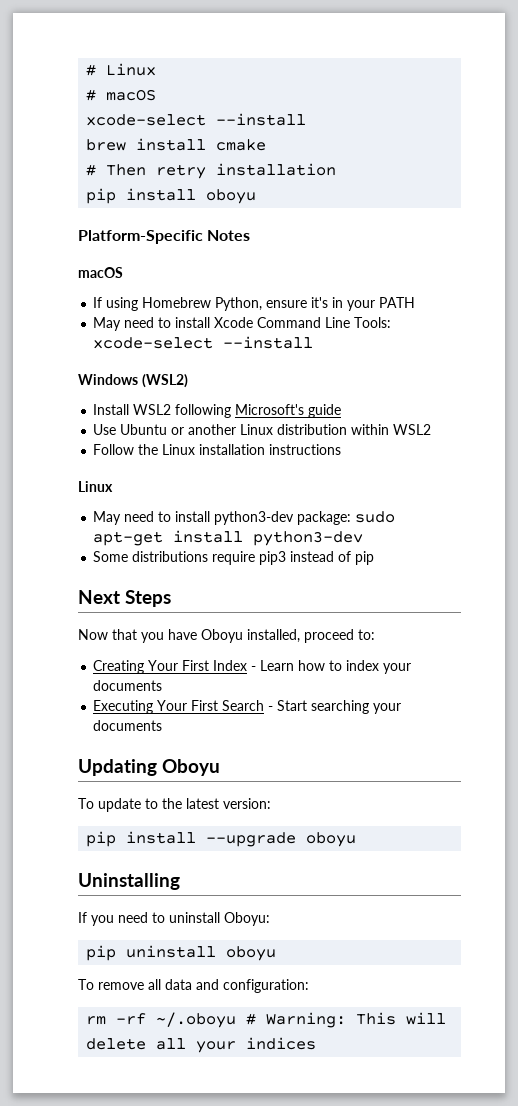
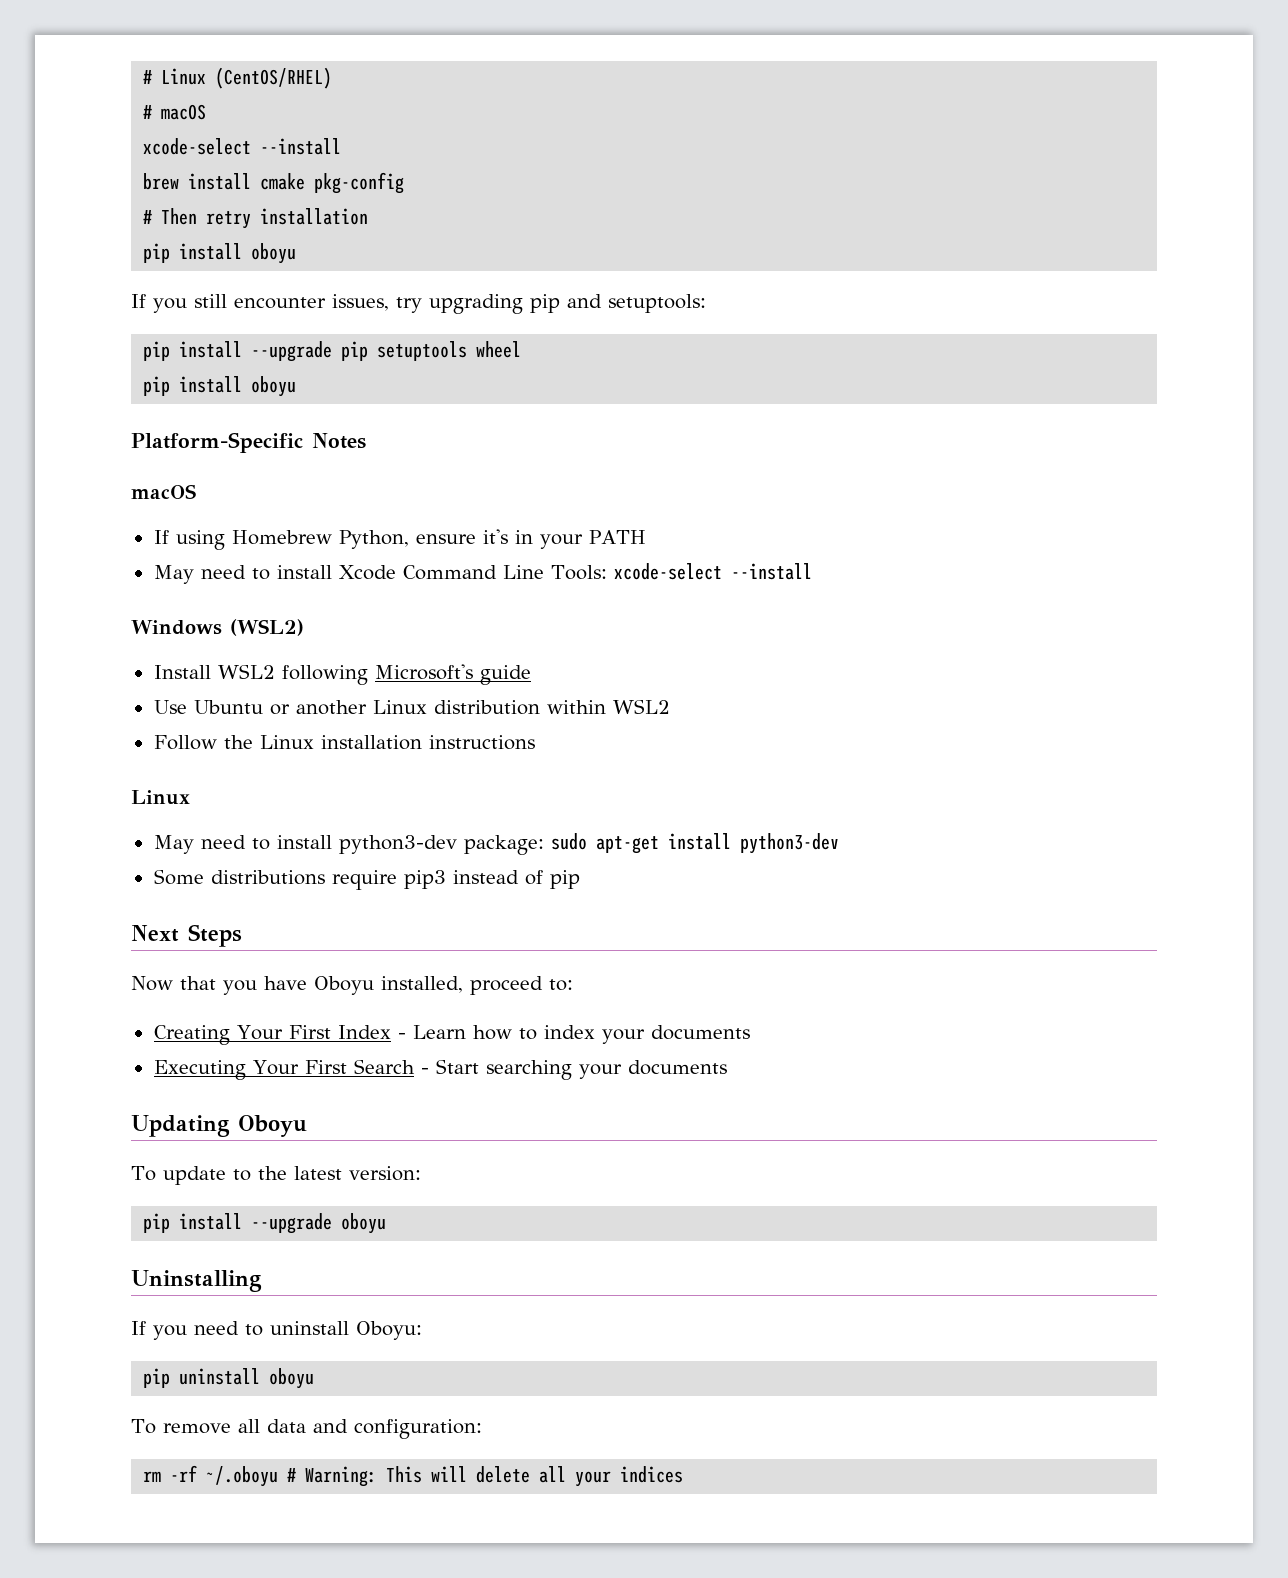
(157, 69) none -> [215,67,333,89] (CentOS/RHEL)
(267, 145) none -> [314,172,405,194] pkg-config
(257, 196) none -> [131,294,706,314] [143,341,522,362] [143,376,297,397] // If you still encounter issues, try upgrading pip and setuptools: // pip install --upgrade pip setuptools wheel // pip install oboyu

